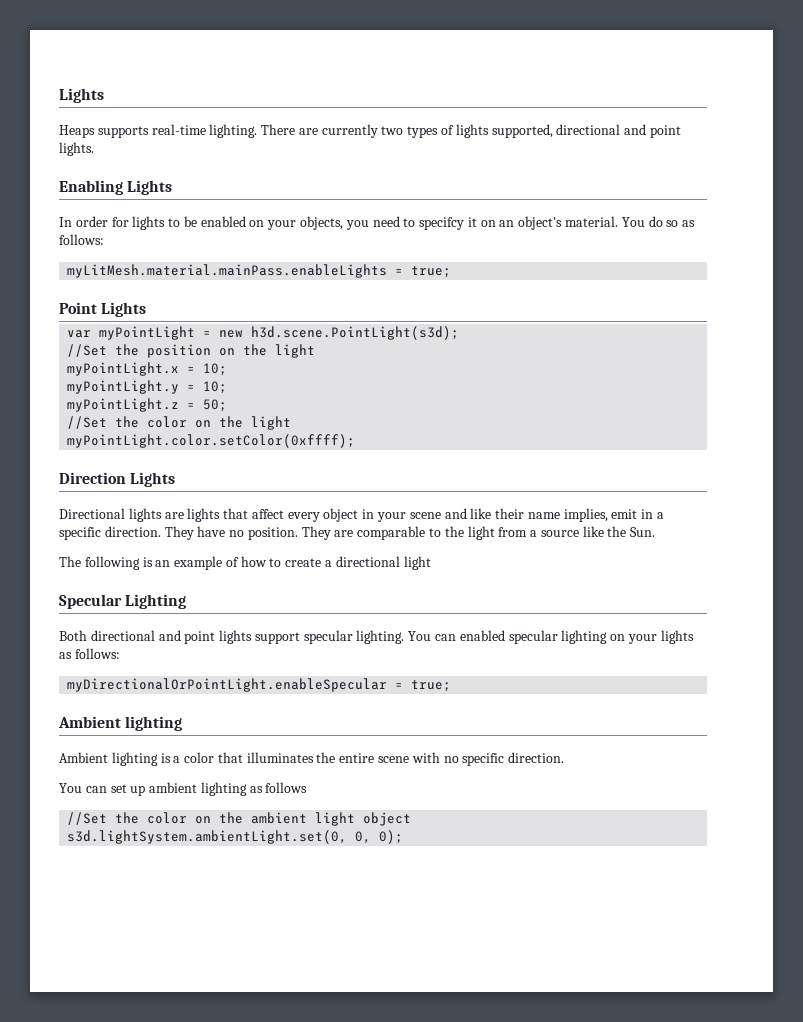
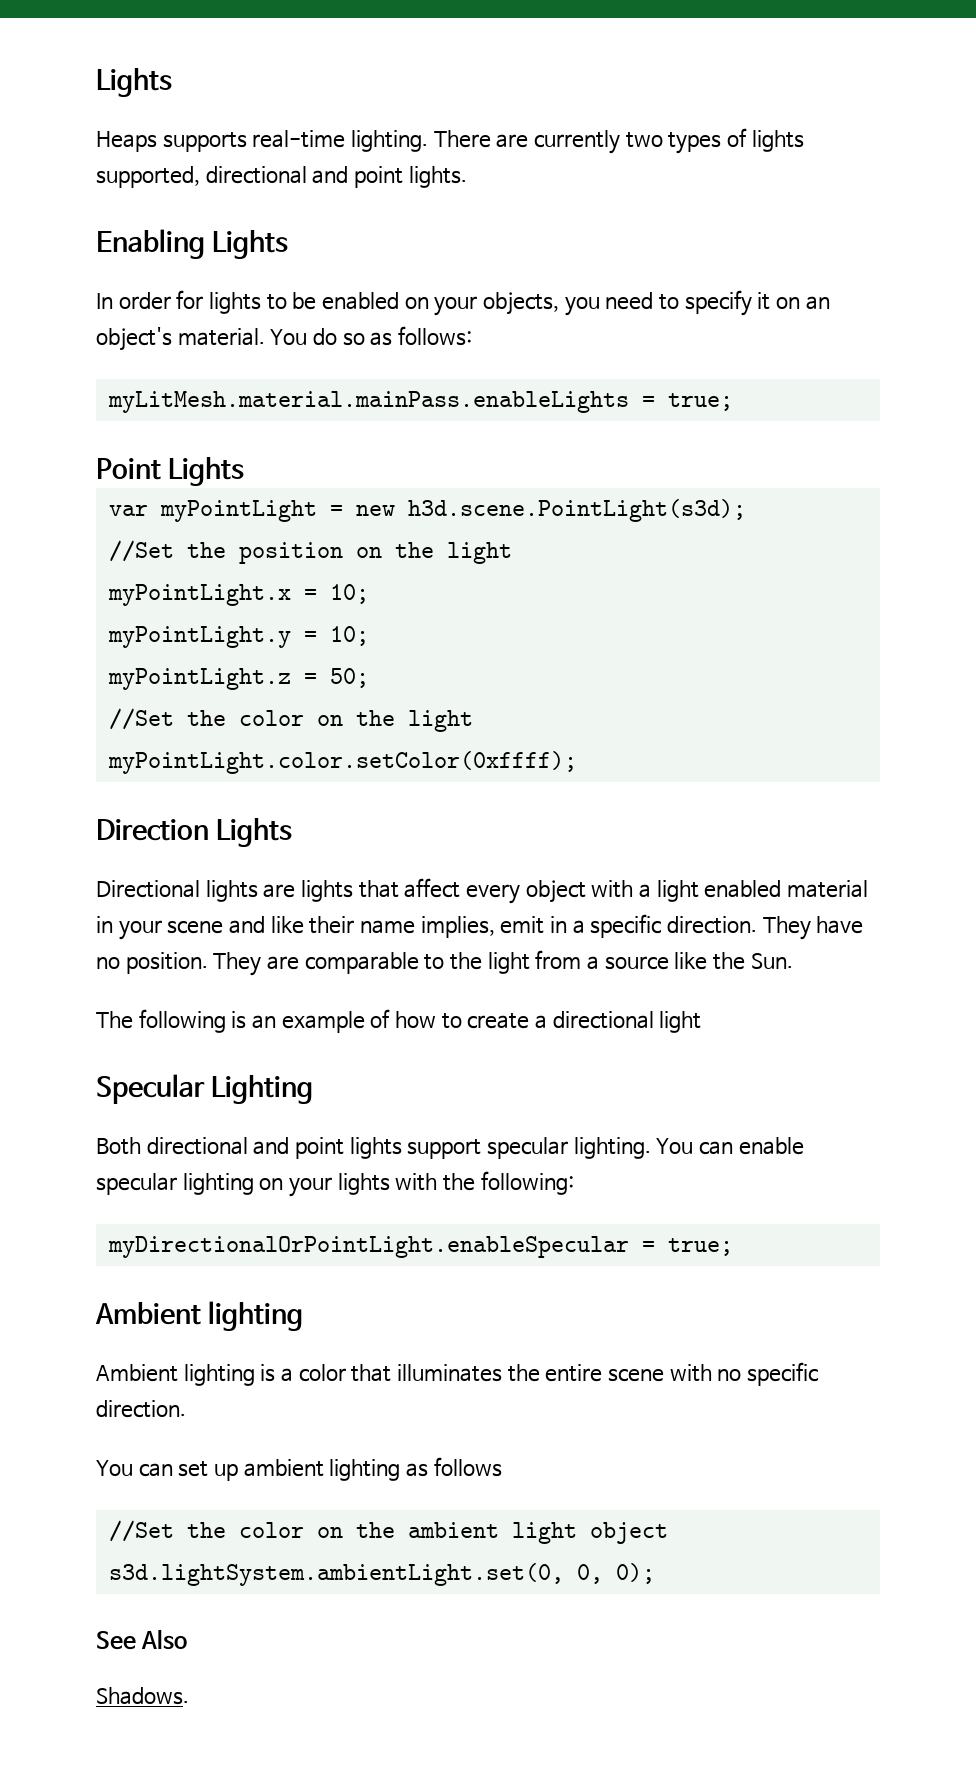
[419,217,465,230] specifcy -> [684,290,752,316] specify
(359, 515) none -> [591,880,868,902] with a light enabled material
[459,630,505,641] enabled -> [738,1137,804,1155] enable
[59,648,120,659] as follows: -> [395,1171,574,1195] with the following:
(404, 837) none -> [96,1629,188,1650] [96,1687,189,1705] // See Also // Shadows.

